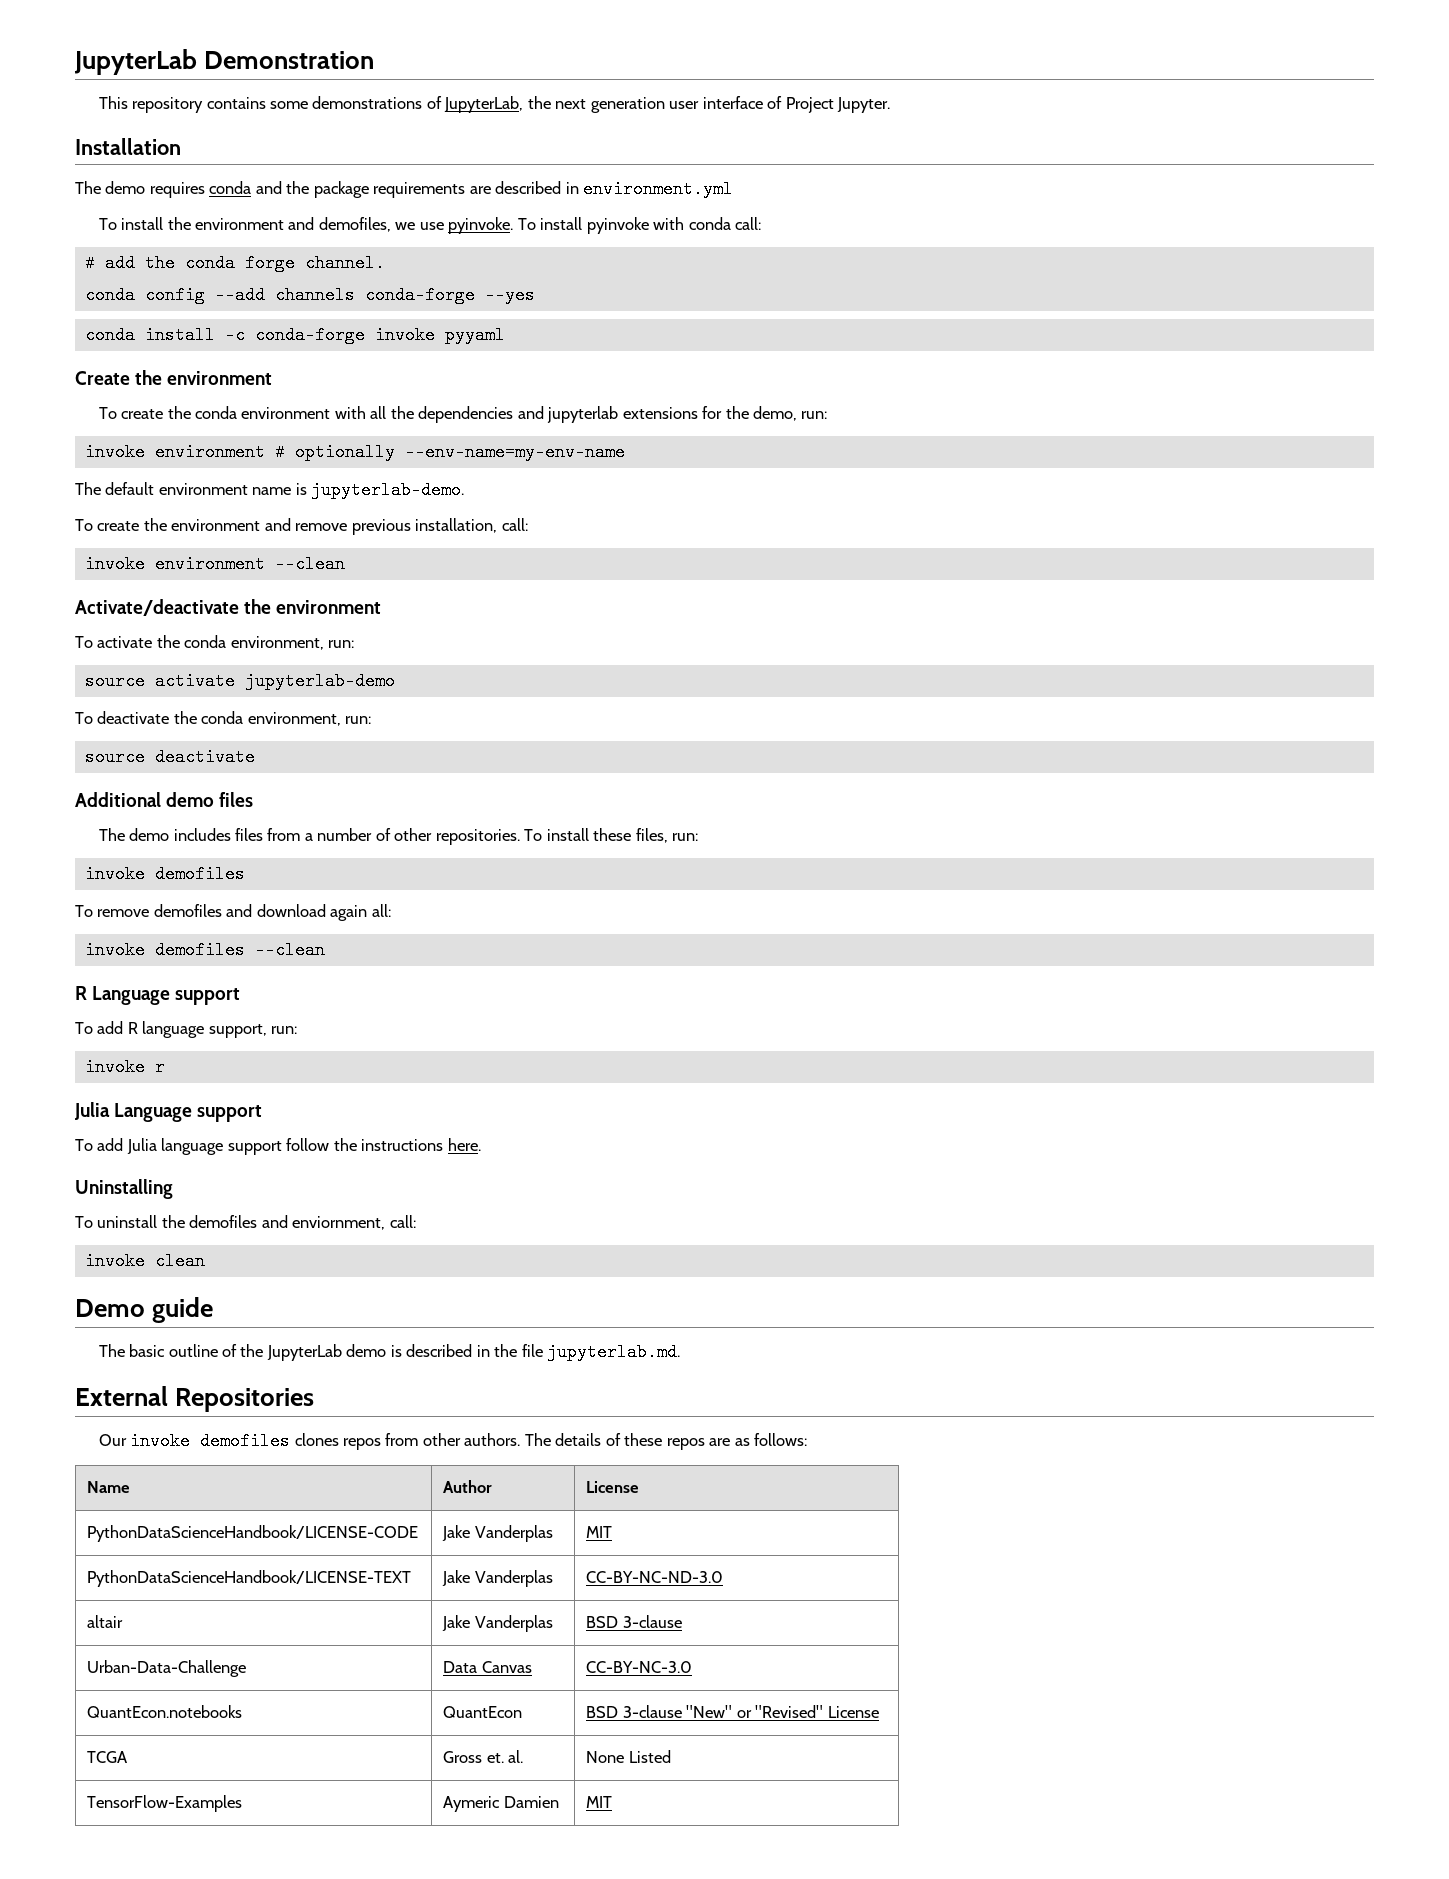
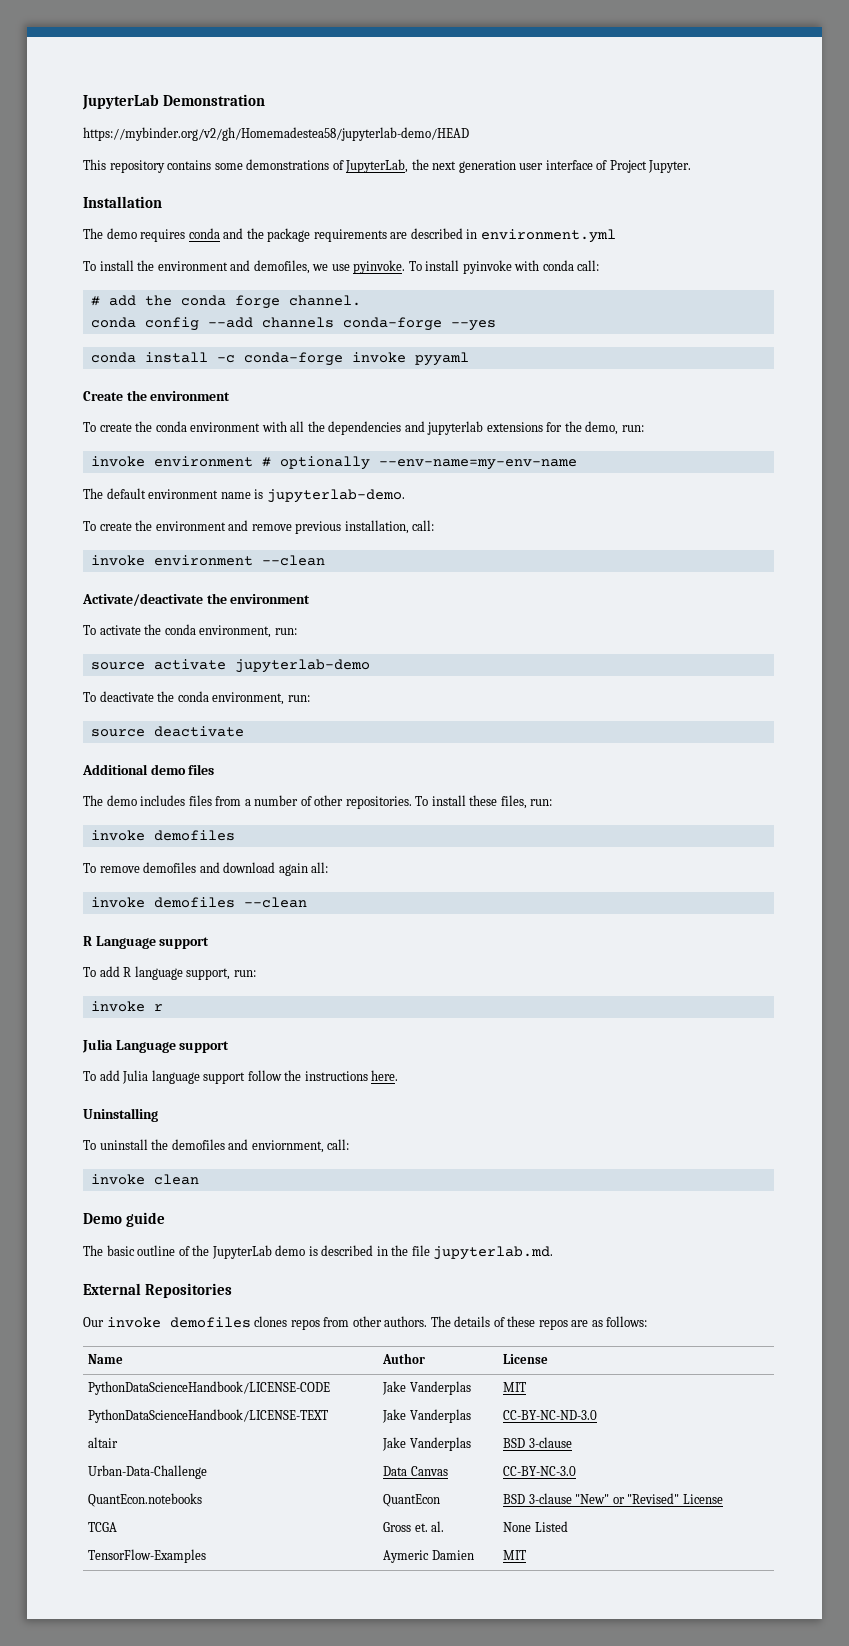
(375, 60) none -> [83,127,469,141] // https://mybinder.org/v2/gh/Homemadestea58/jupyterlab-demo/HEAD

